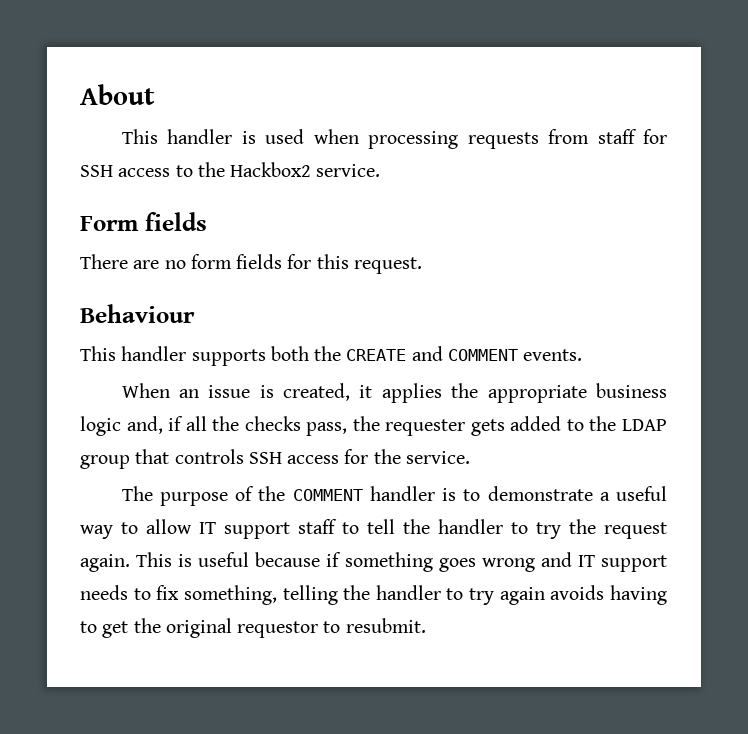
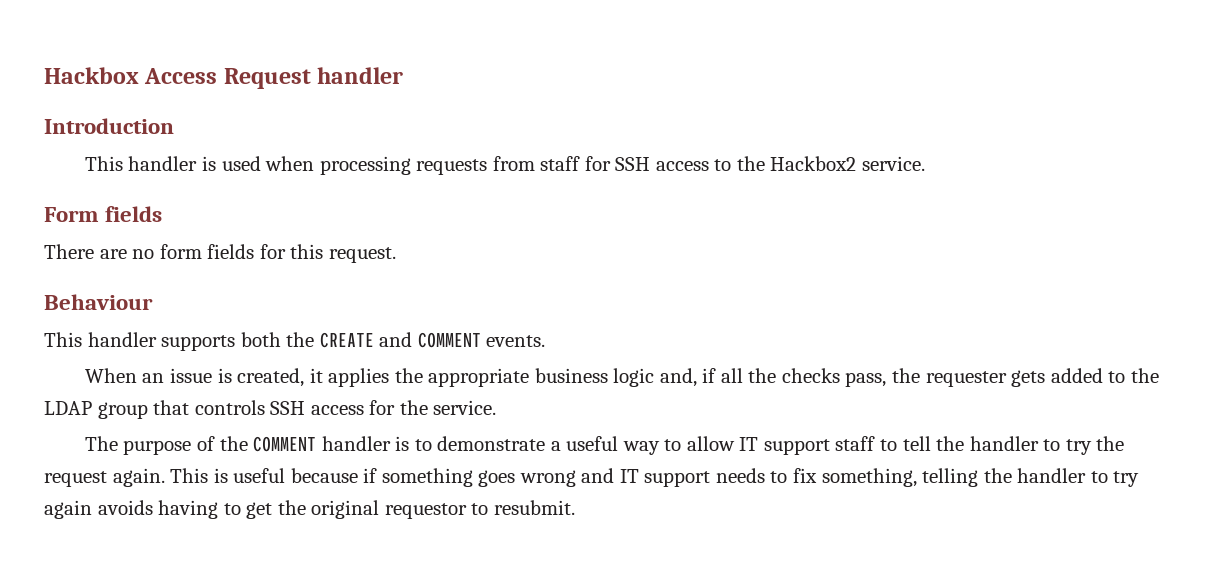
[80,84,155,105] About -> [44,67,404,89] [44,118,174,134] Hackbox Access Request handler // Introduction

